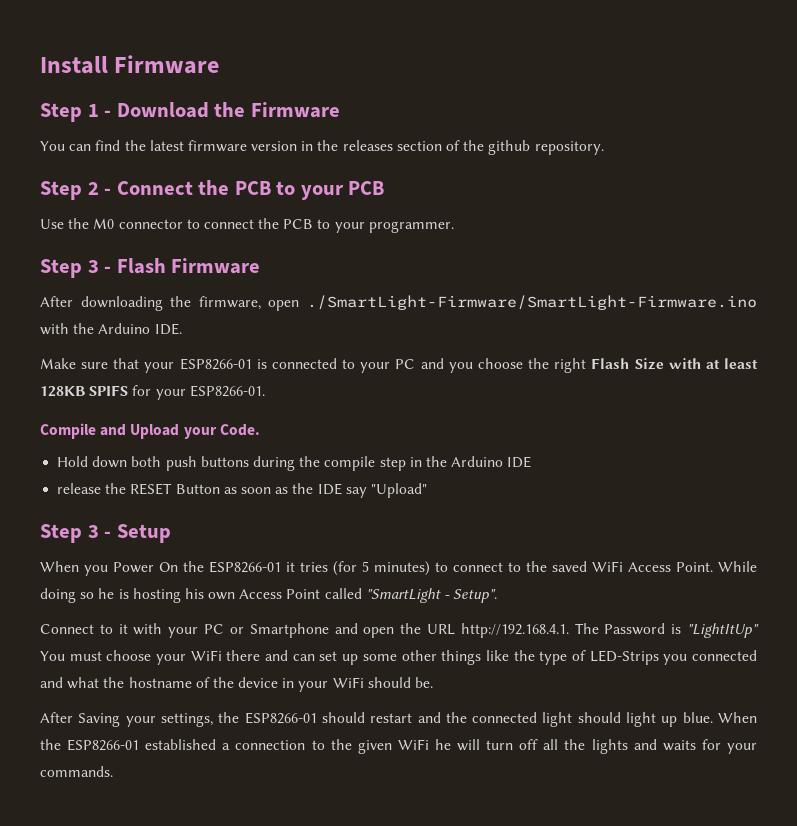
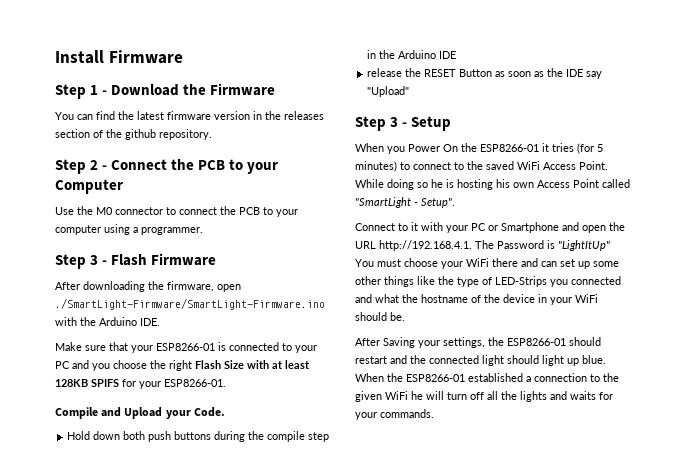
[348,181,385,195] PCB -> [55,179,123,194] Computer
(365, 227) none -> [55,224,138,235] computer using a

